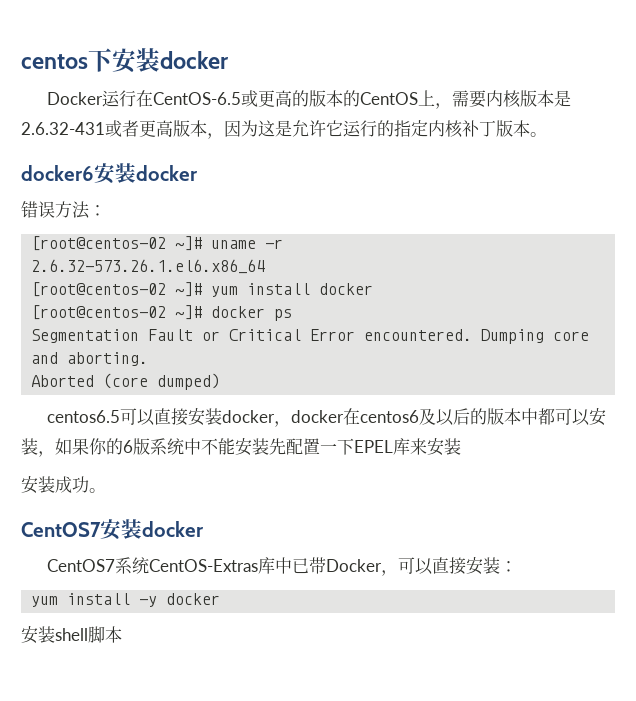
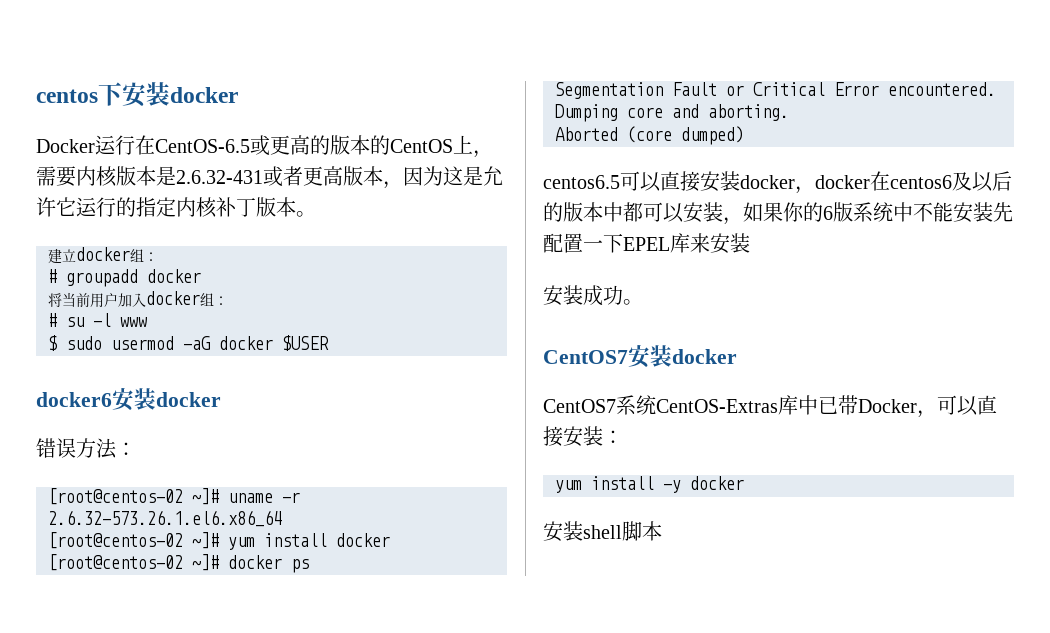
(547, 134) none -> [48,247,158,264] [48,269,201,287] [48,291,228,308] [48,313,147,327] [48,335,329,351] // 建立docker组： // # groupadd docker // 将当前用户加入docker组： // # su -l www // $ sudo usermod -aG docker $USER

